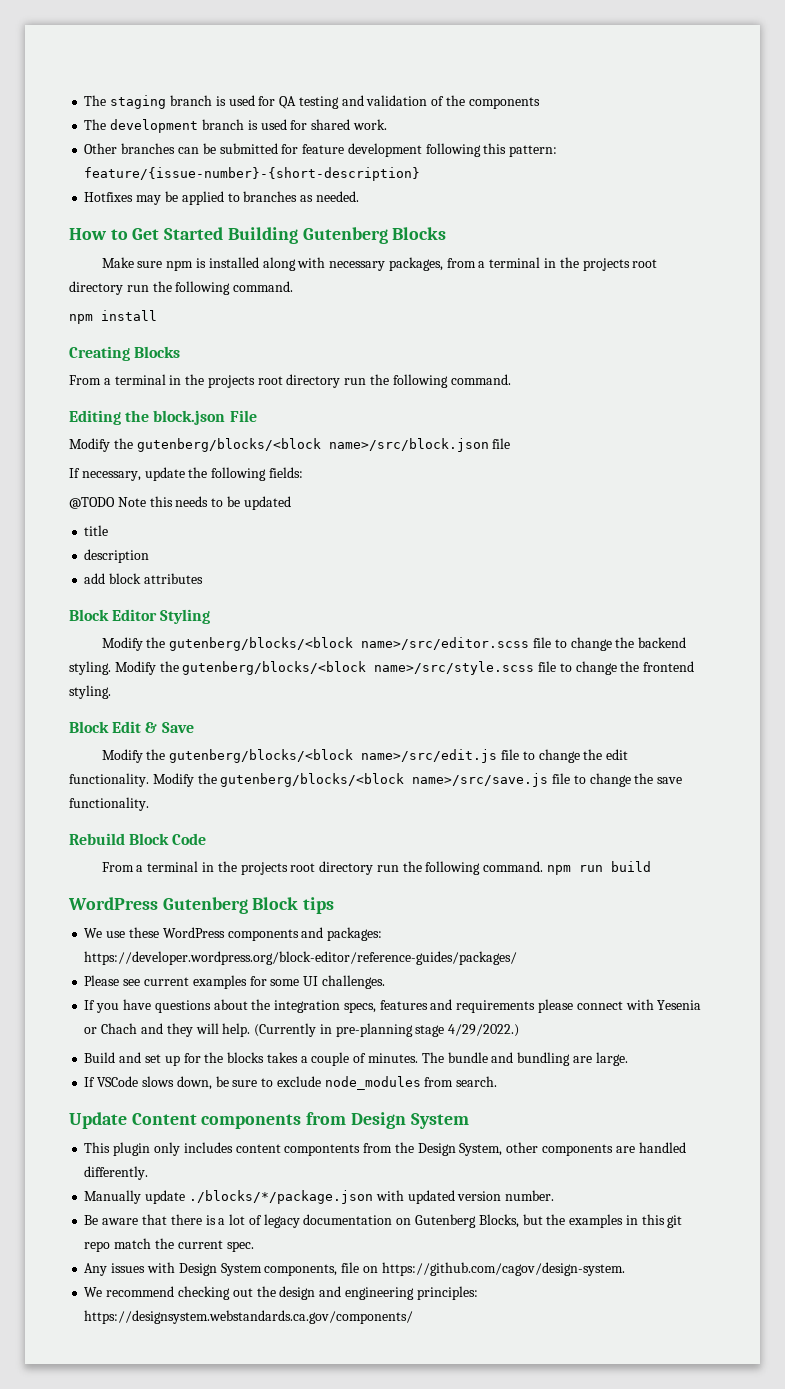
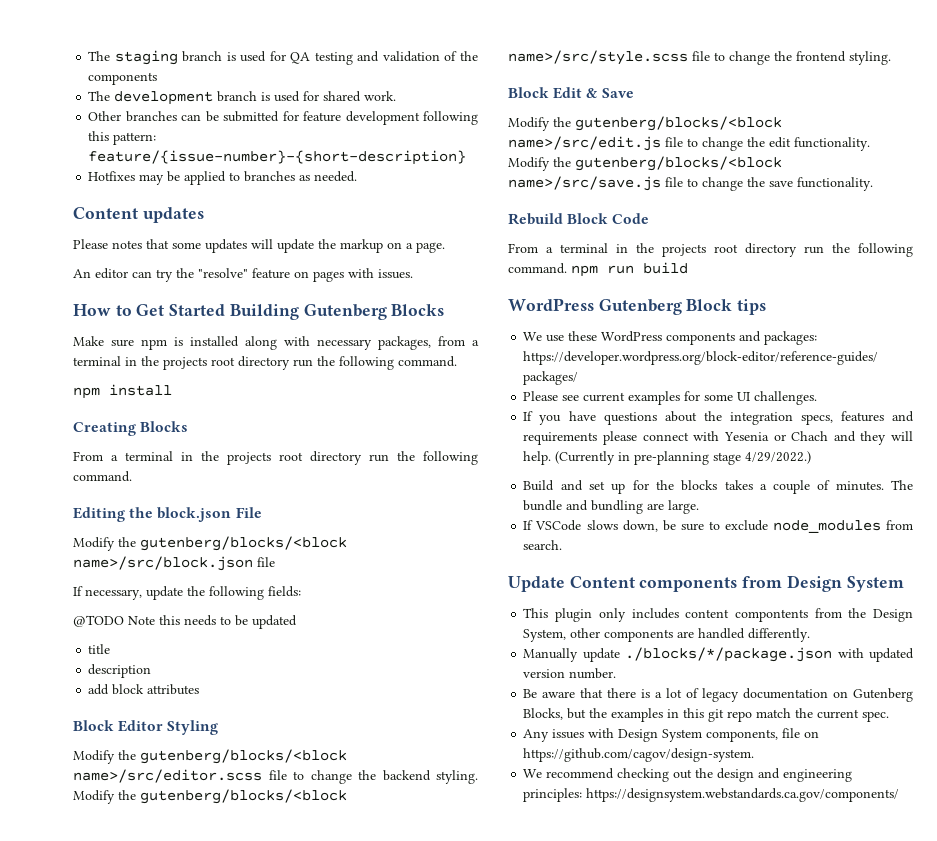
(359, 196) none -> [73,207,204,223] [73,239,445,253] [73,268,413,282] // Content updates // Please notes that some updates will update the markup on a page. // An editor can try the "resolve" feature on pages with issues.

